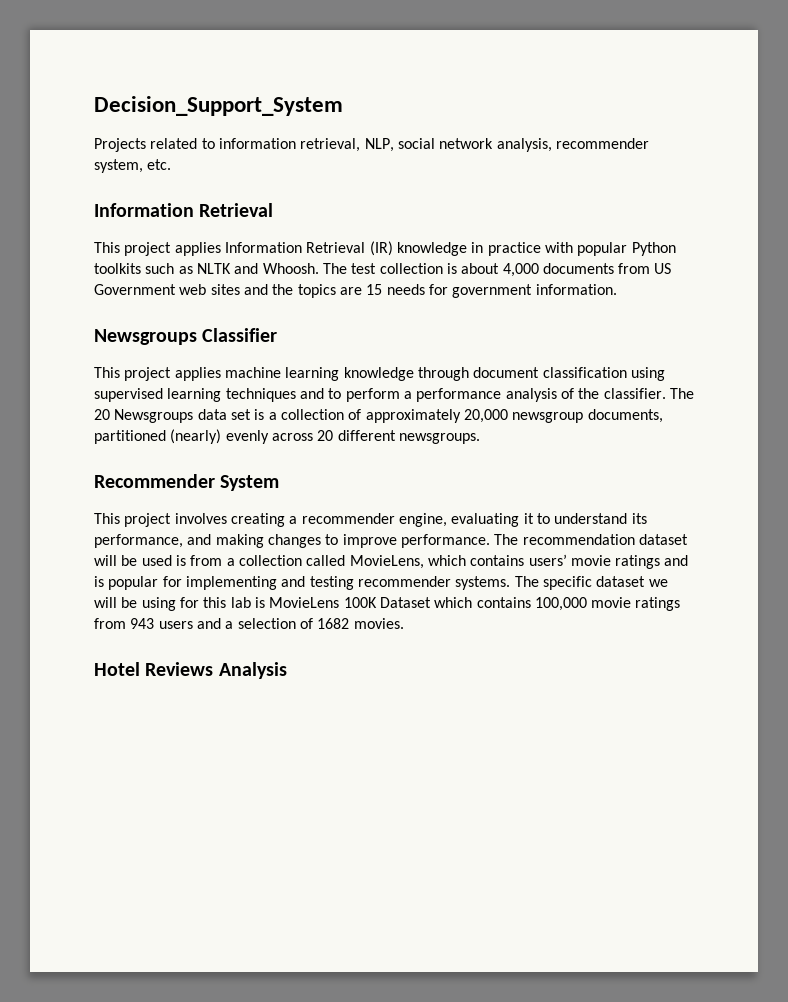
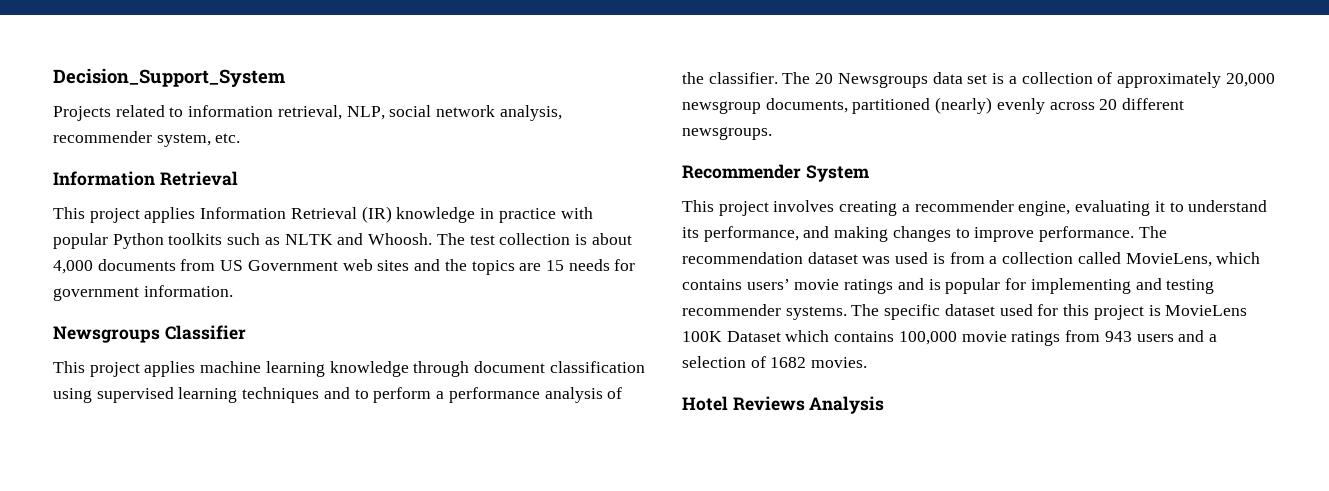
[94,555,138,566] will be -> [862,256,891,264] was
[648,579,668,587] [94,597,176,611] we will be using -> [999,304,1033,316] used
[230,597,251,608] lab -> [1093,305,1144,320] project

